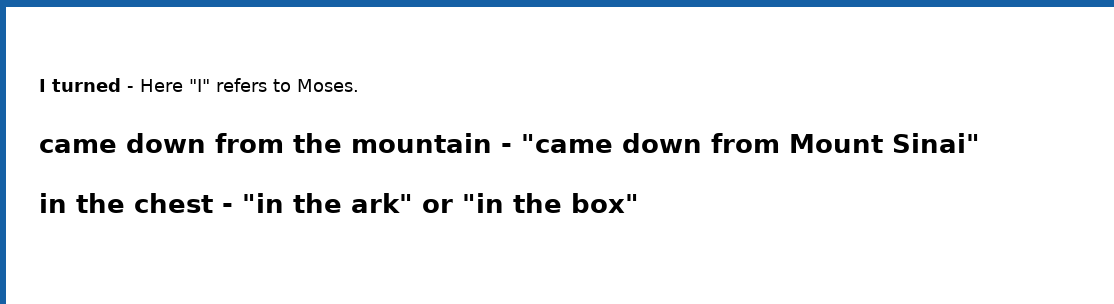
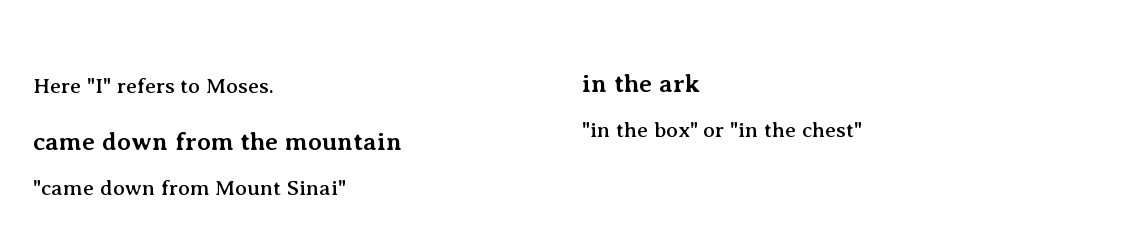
[39,78,134,92] I turned - -> (33, 86) none
[501,143,512,153] - -> (402, 141) //
[134,193,413,213] chest - "in the ark" -> [658,74,700,92] [582,122,698,137] ark // "in the box"
[571,193,639,213] box" -> [801,122,862,137] chest"

